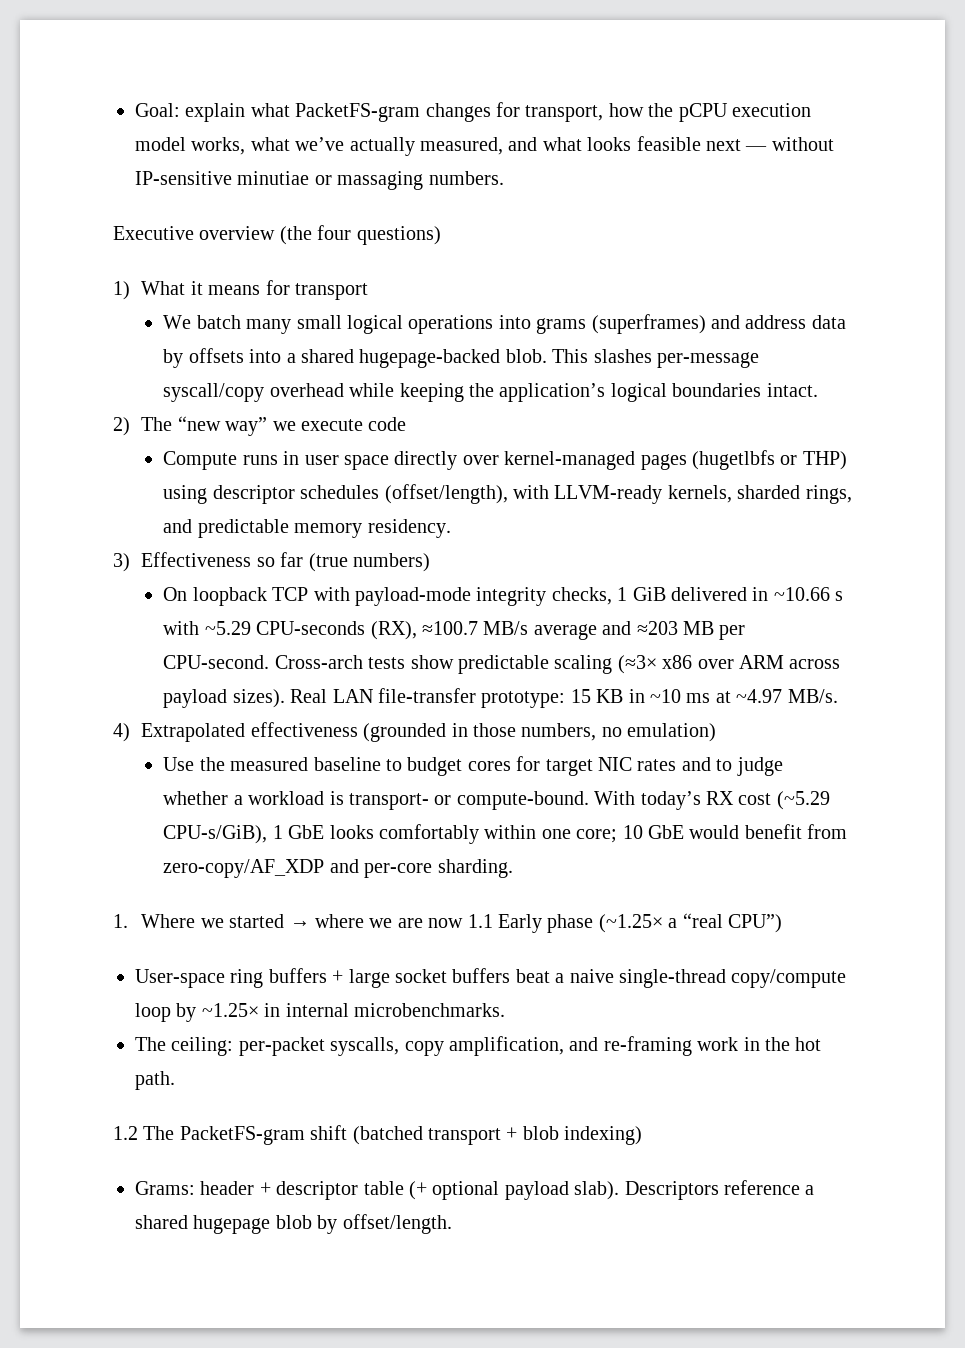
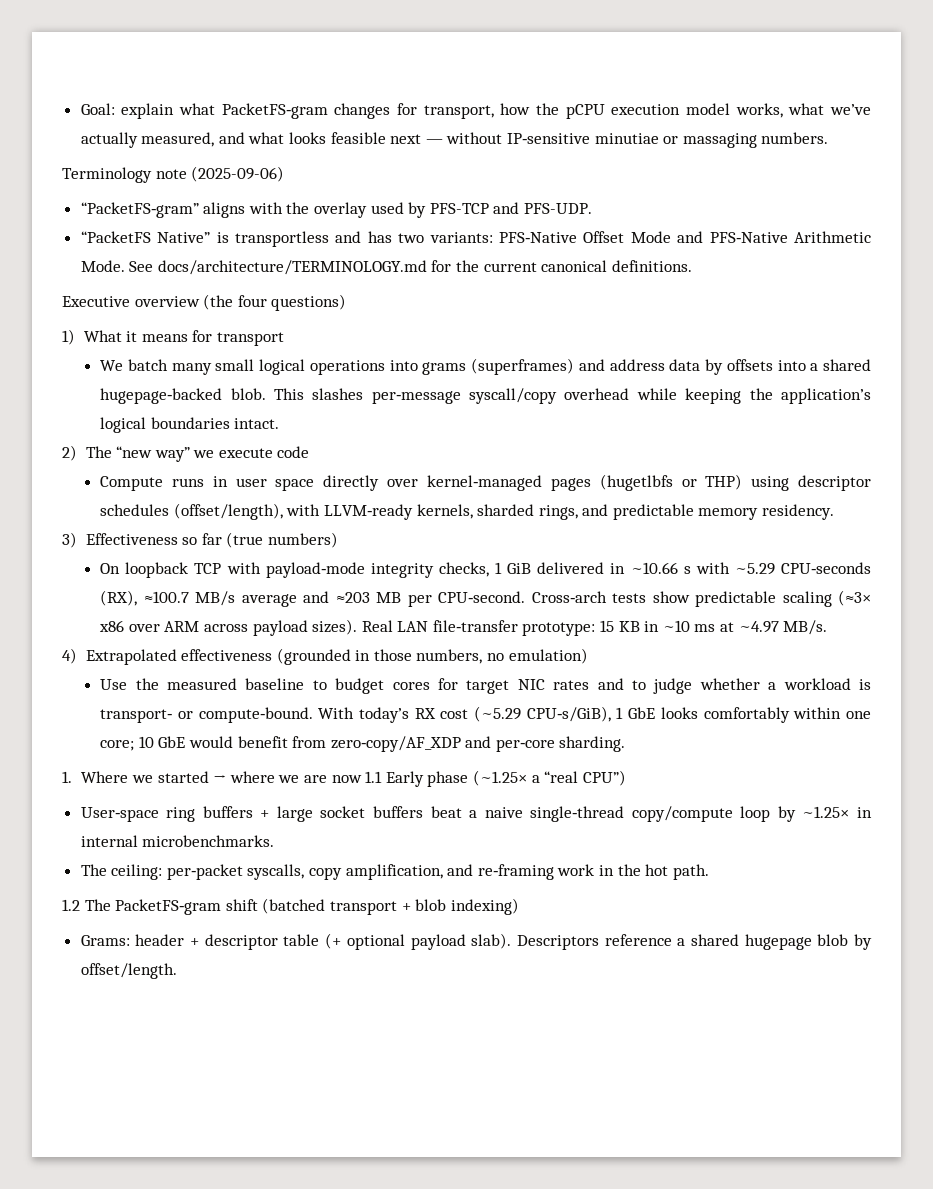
(504, 178) none -> [62,166,285,183] [80,202,593,218] [80,231,871,247] [80,260,692,275] // Terminology note (2025-09-06) // “PacketFS‑gram” aligns with the overlay used by PFS-TCP and PFS-UDP. // “PacketFS Native” is transportless and has two variants: PFS‑Native Offset Mode and PFS‑Native Arithmetic Mode. See docs/architecture/TERMINOLOGY.md for the current canonical definitions.

